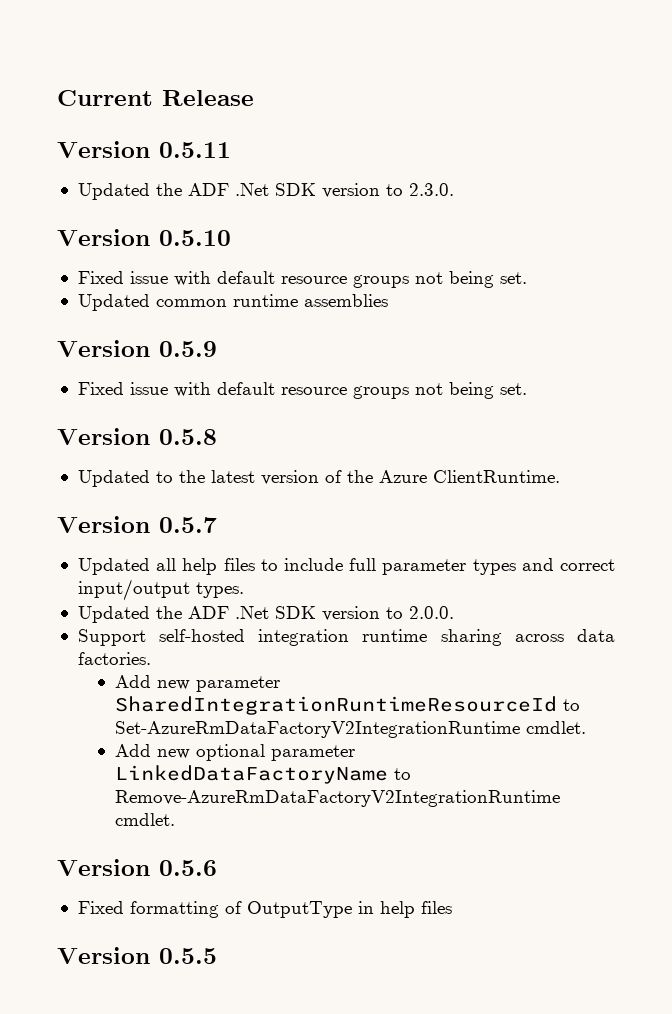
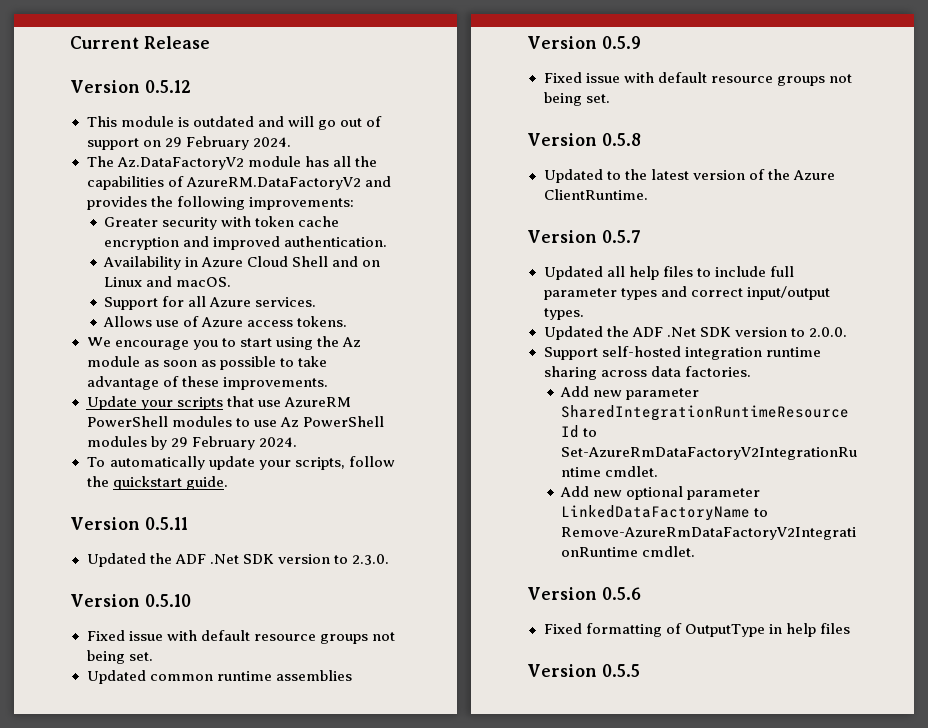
(254, 98) none -> [70,80,191,93] [86,116,382,130] [86,136,291,150] [86,156,377,170] [86,176,391,190] [86,196,354,210] [104,216,340,230] [104,236,388,250] [103,256,381,270] [104,276,232,287] [104,296,317,310] [103,316,348,327] [86,336,361,350] [86,356,327,370] [86,376,328,390] [86,396,351,410] [86,416,384,427] [86,436,297,450] [86,456,395,470] [86,476,228,490] // Version 0.5.12 // This module is outdated and will go out of support on 29 February 2024. // The Az.DataFactoryV2 module has all the capabilities of AzureRM.DataFactoryV2 and provides the following improvements: // Greater security with token cache encryption and improved authentication. // Availability in Azure Cloud Shell and on Linux and macOS. // Support for all Azure services. // Allows use of Azure access tokens. // We encourage you to start using the Az module as soon as possible to take advantage of these improvements. // Update your scripts that use AzureRM PowerShell modules to use Az PowerShell modules by 29 February 2024. // To automatically update your scripts, follow the quickstart guide.

